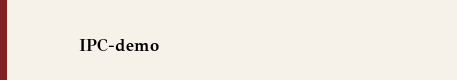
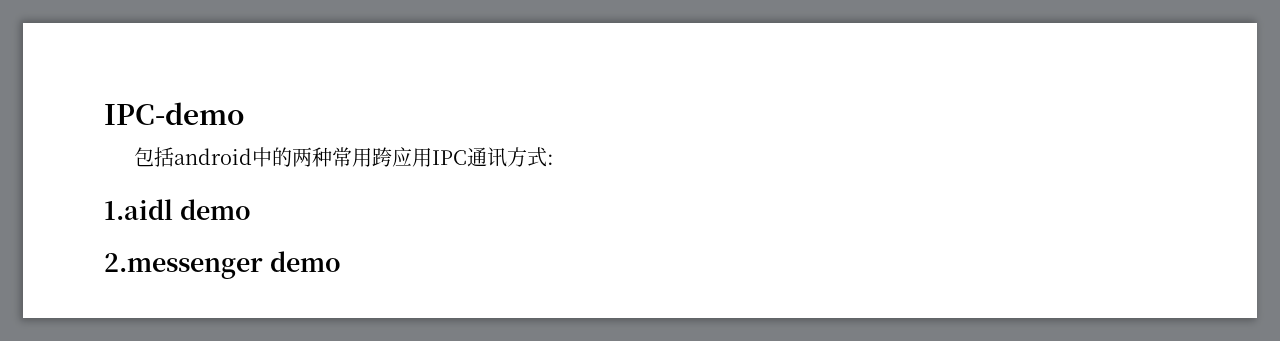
(159, 45) none -> [134,147,555,167] [104,199,251,220] [104,251,341,279] // 包括android中的两种常用跨应用IPC通讯方式: // 1.aidl demo // 2.messenger demo

